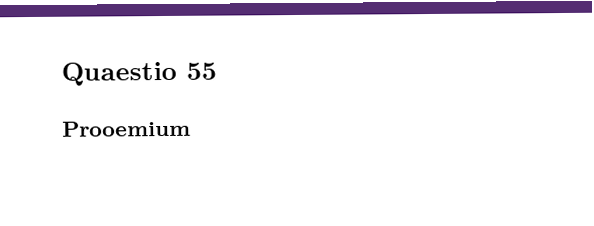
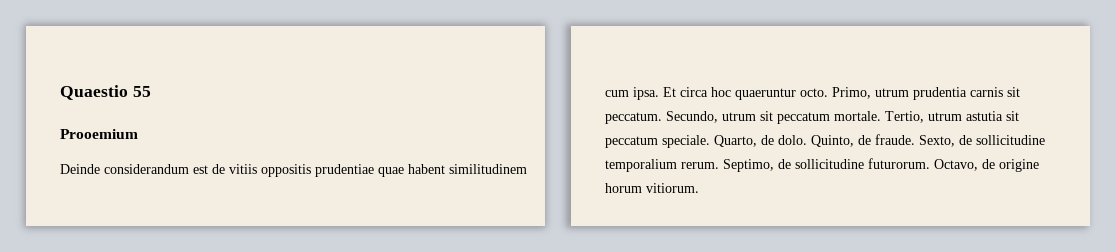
(191, 128) none -> [60,164,527,177] [605,87,1020,100] [605,111,1019,124] [605,134,1045,148] [605,158,1039,172] [605,183,699,193] // Deinde considerandum est de vitiis oppositis prudentiae quae habent similitudinem cum ipsa. Et circa hoc quaeruntur octo. Primo, utrum prudentia carnis sit peccatum. Secundo, utrum sit peccatum mortale. Tertio, utrum astutia sit peccatum speciale. Quarto, de dolo. Quinto, de fraude. Sexto, de sollicitudine temporalium rerum. Septimo, de sollicitudine futurorum. Octavo, de origine horum vitiorum.

